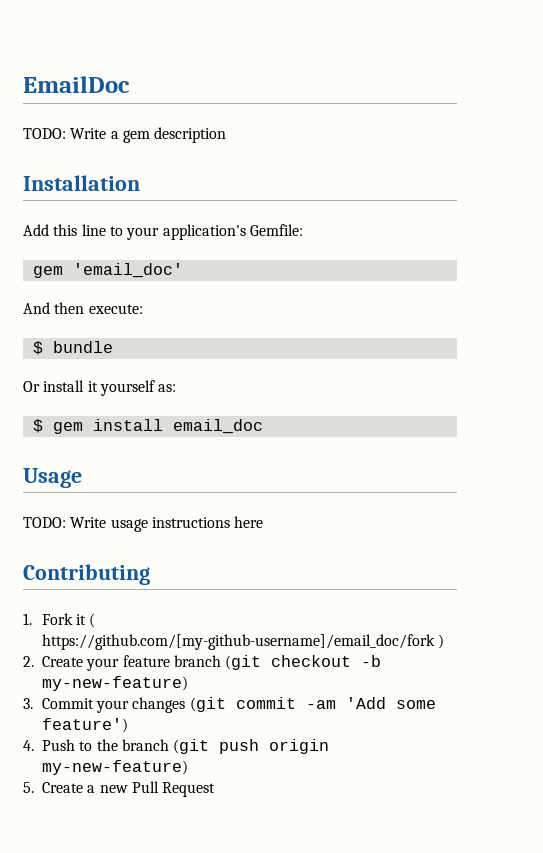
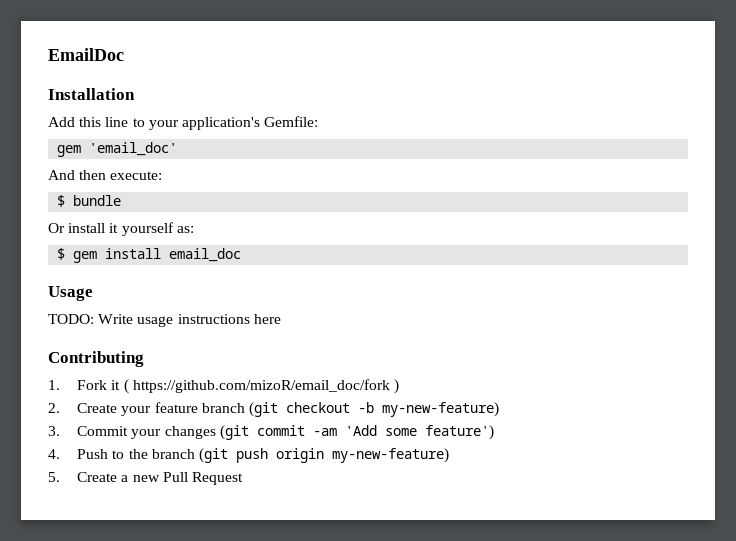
[23,127,227,143] // TODO: Write a gem description -> (124, 54) none
[41,634,435,650] https://github.com/[my-github-username]/email_doc/fork -> [132,379,390,393] https://github.com/mizoR/email_doc/fork

